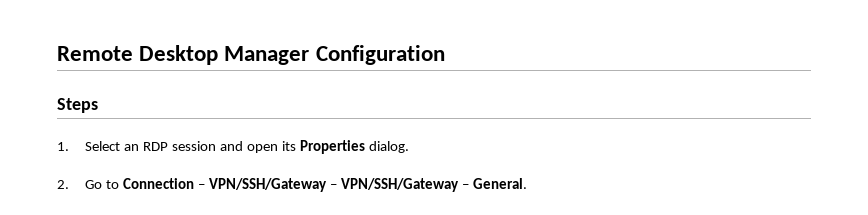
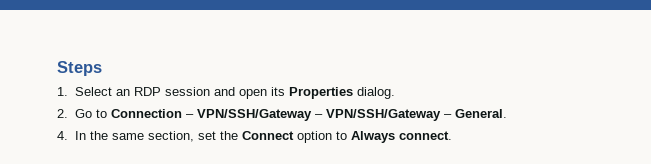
[57,45,445,65] Remote Desktop Manager Configuration // -> (57, 68) none
(527, 183) none -> [57,131,453,143] // 4. In the same section, set the Connect option to Always connect.

